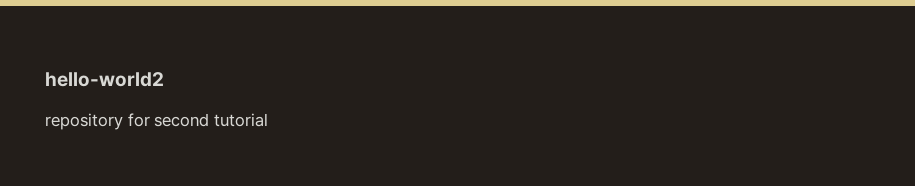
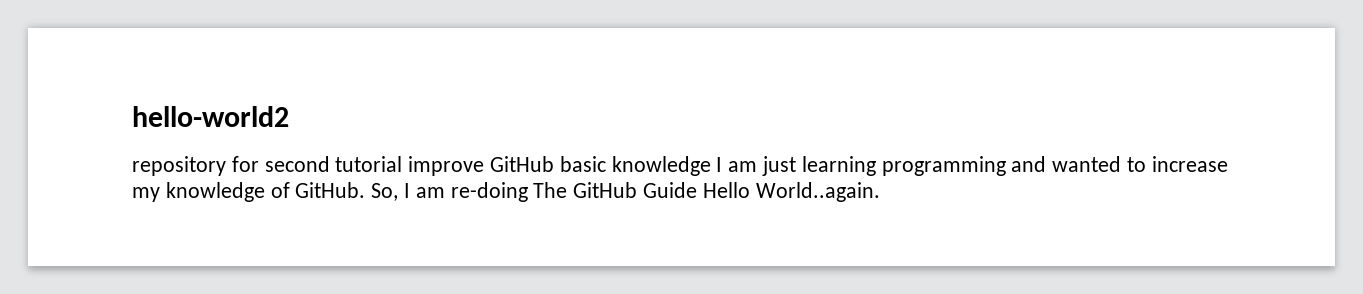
(268, 120) none -> [408,156,1228,176] [132,182,880,202] improve GitHub basic knowledge I am just learning programming and wanted to increase my knowledge of GitHub. So, I am re-doing The GitHub Guide Hello World..again.

